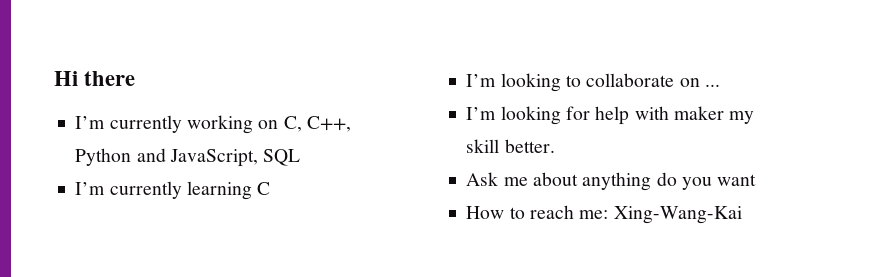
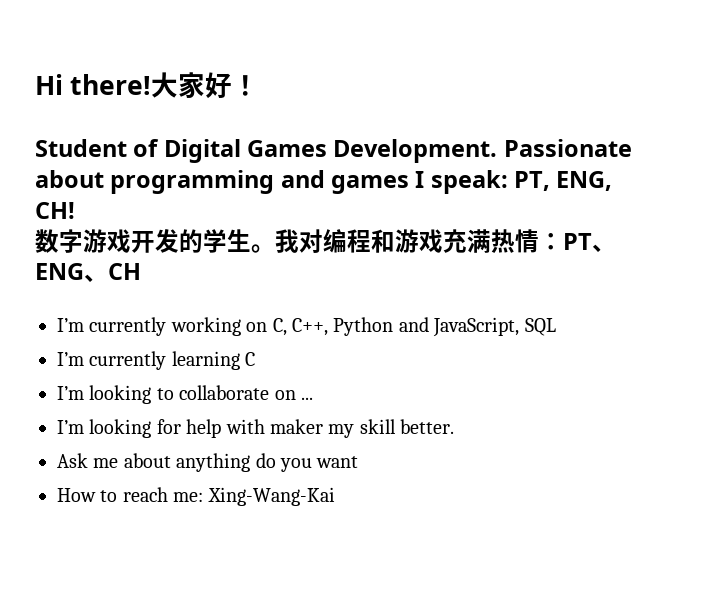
[84,71,136,86] there -> [70,72,260,99] [35,139,632,163] [35,170,613,194] [35,202,75,219] [35,229,616,253] [35,263,141,282] there!大家好！ // Student of Digital Games Development. Passionate about programming and games I speak: PT, ENG, CH! // 数字游戏开发的学生。我对编程和游戏充满热情：PT、ENG、CH

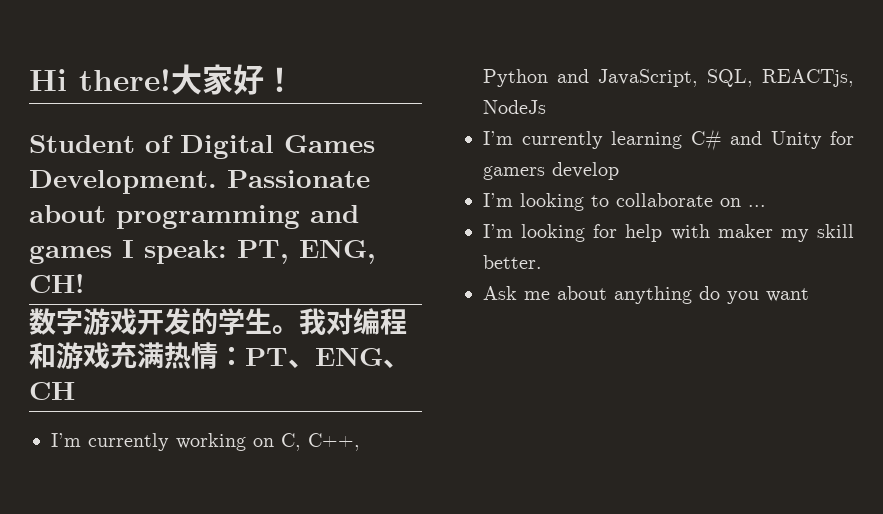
[524,318,556,336] SQL -> [707,69,854,87] [483,100,546,114] SQL, REACTjs, NodeJs
[245,352,256,366] C -> [690,129,854,151] [483,162,619,180] C# and Unity for gamers develop
[57,487,335,506] // How to reach me: Xing-Wang-Kai -> (809, 295) none

